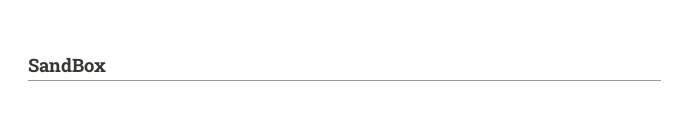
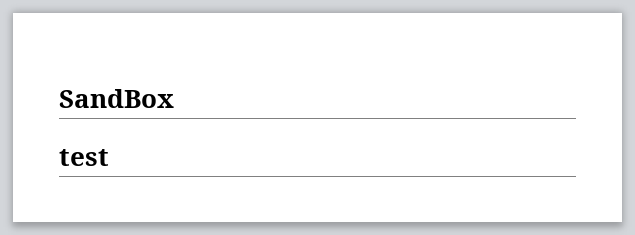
(106, 65) none -> [59,149,109,166] // test

